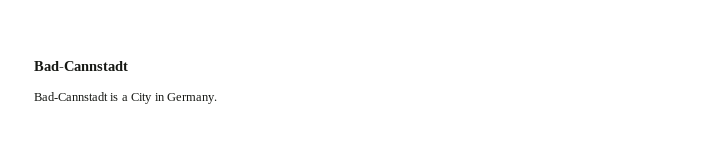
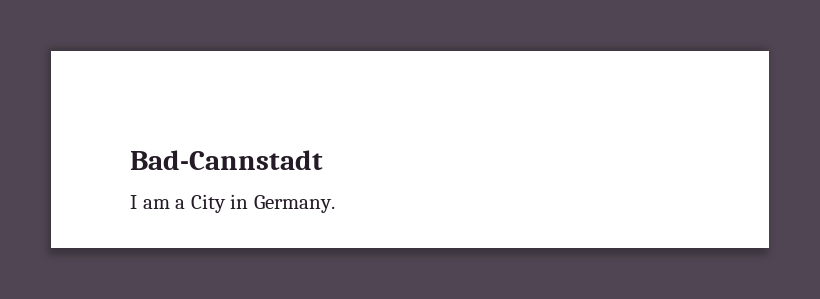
[34,92,119,101] Bad-Cannstadt is -> [130,195,170,209] I am

